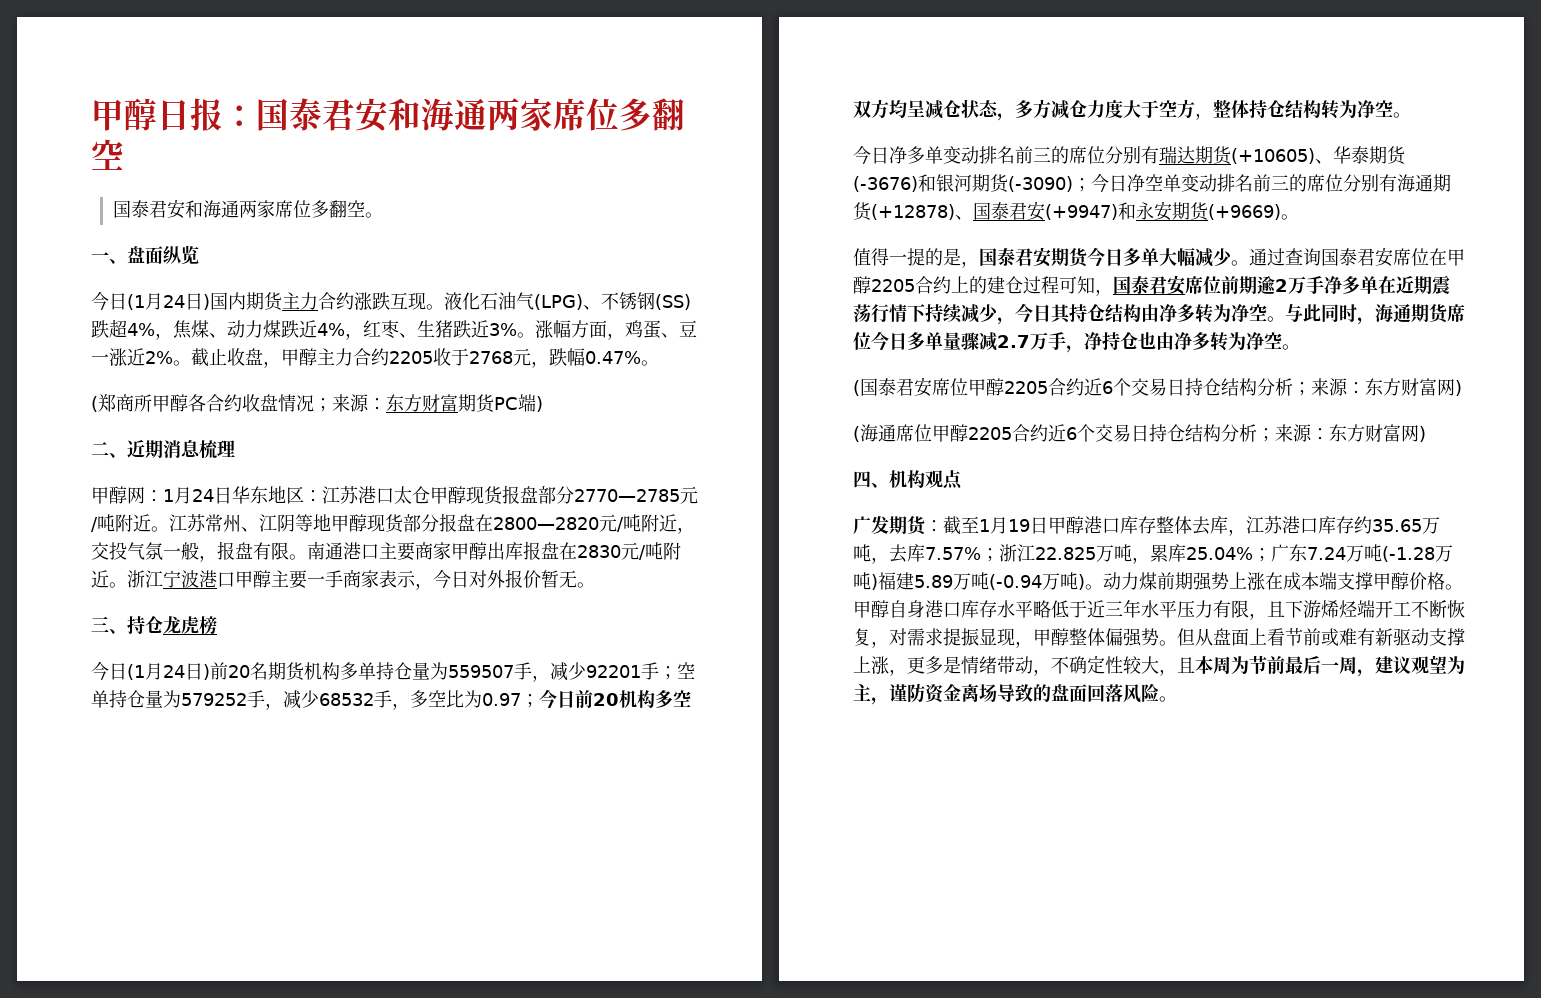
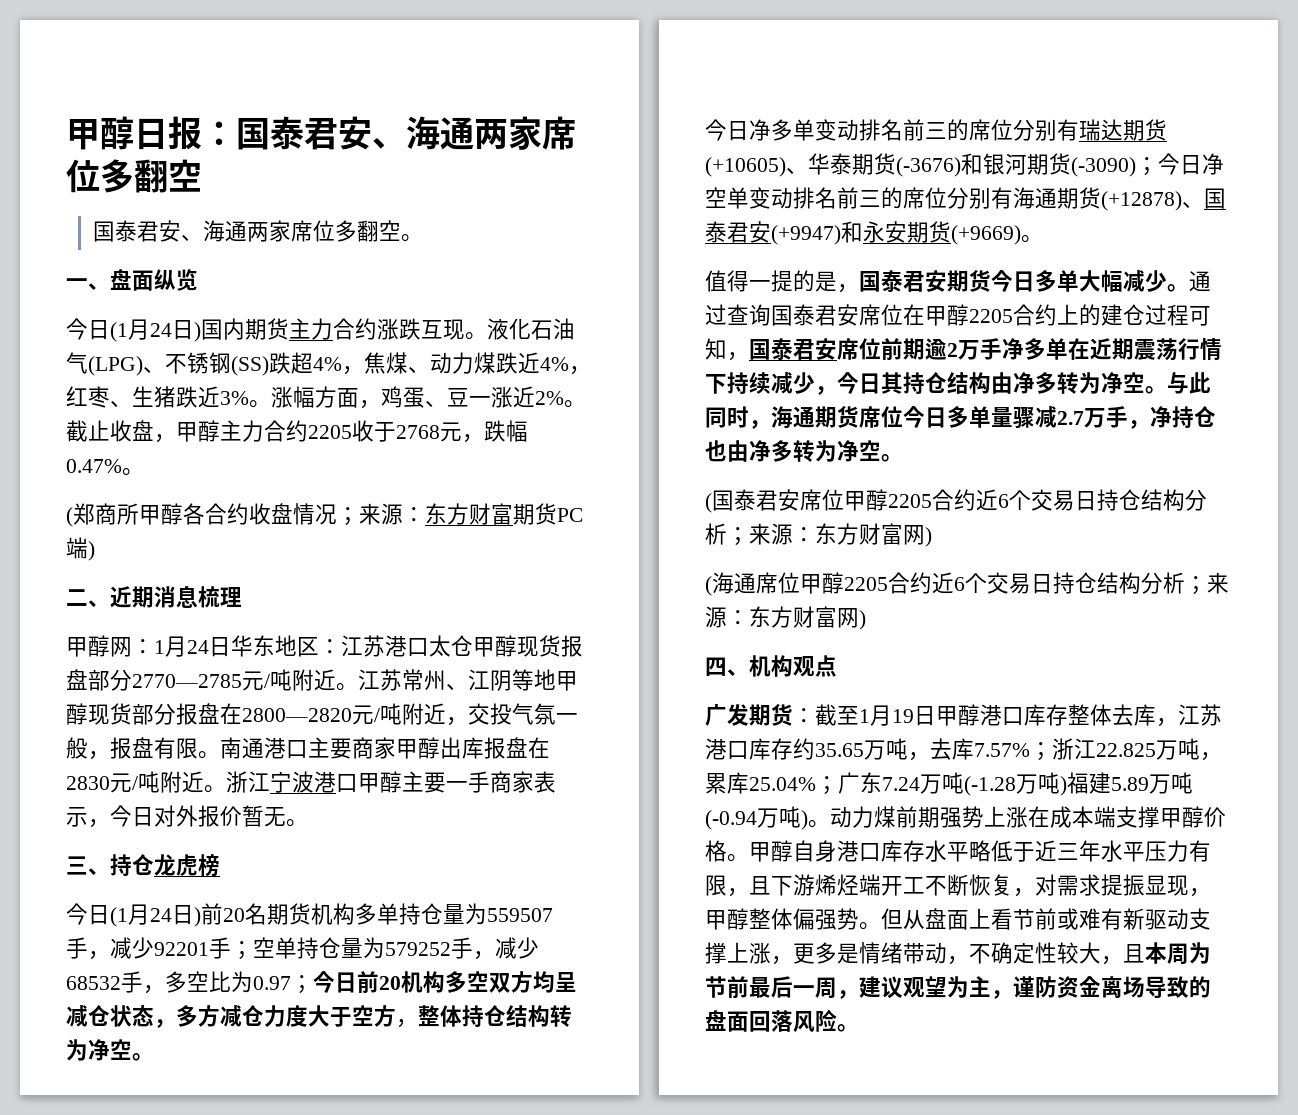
[388,98,421,131] 和 -> [372,138,406,149] 、
[184,200,203,218] 和 -> [180,234,203,241] 、

